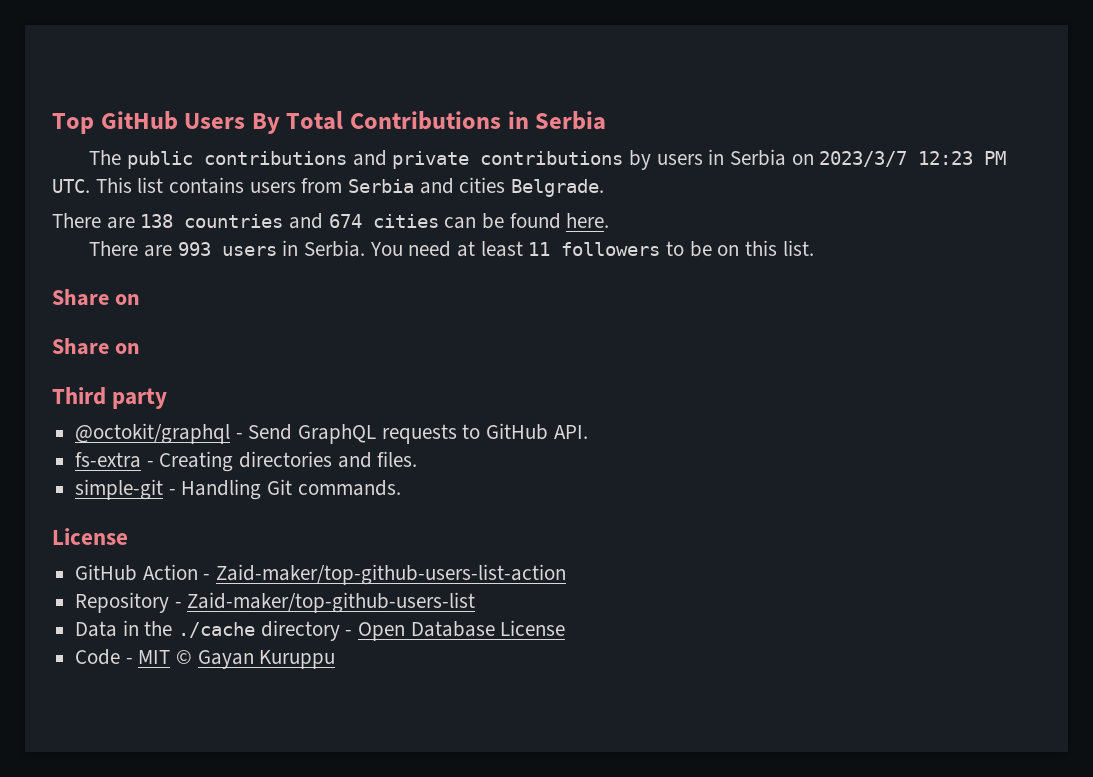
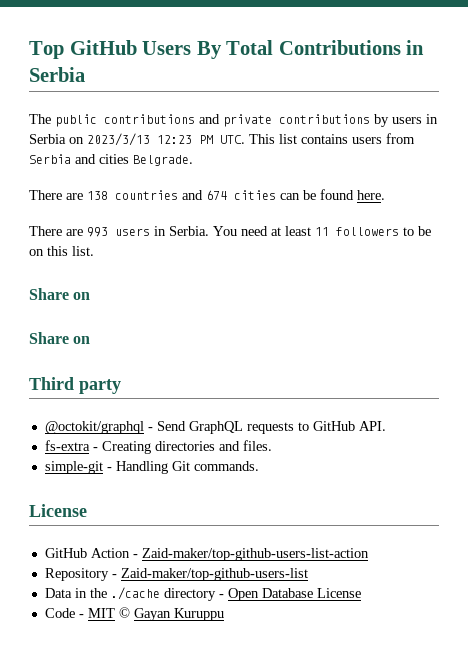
[819,151,908,167] 2023/3/7 -> [87,133,150,146] 2023/3/13

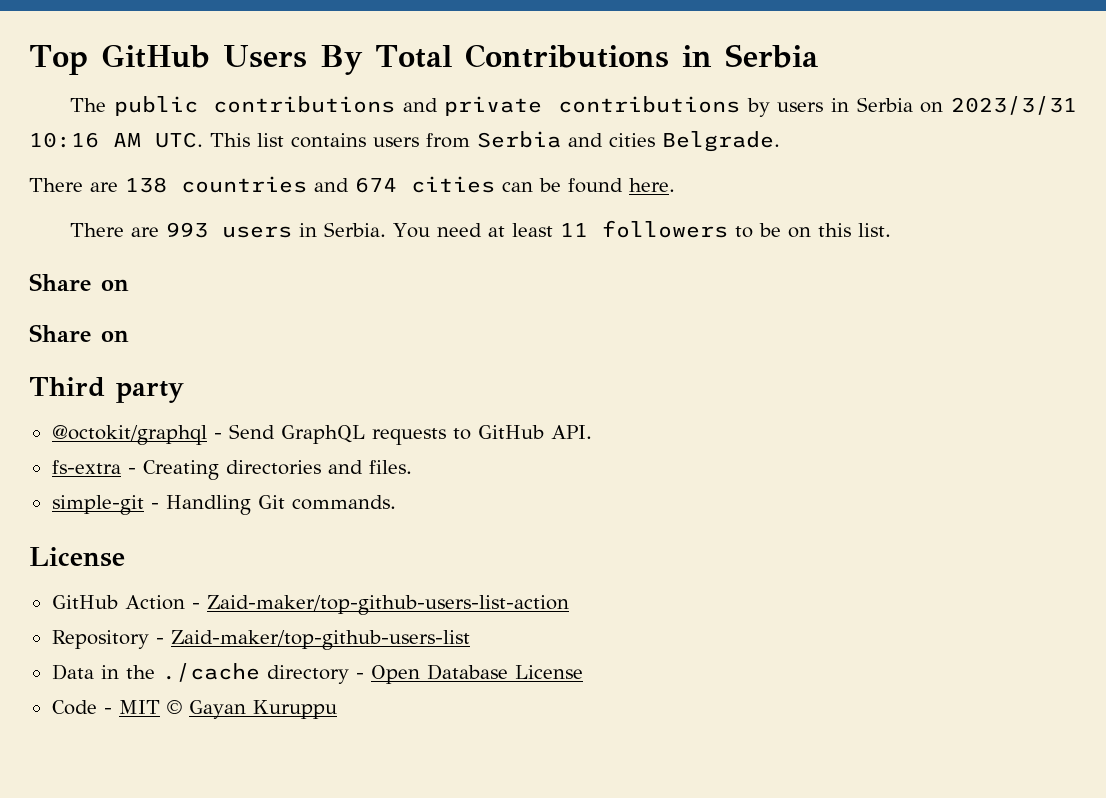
[87,133,213,146] 2023/3/13 12:23 PM -> [951,96,1077,115] [29,132,141,148] 2023/3/31 10:16 AM

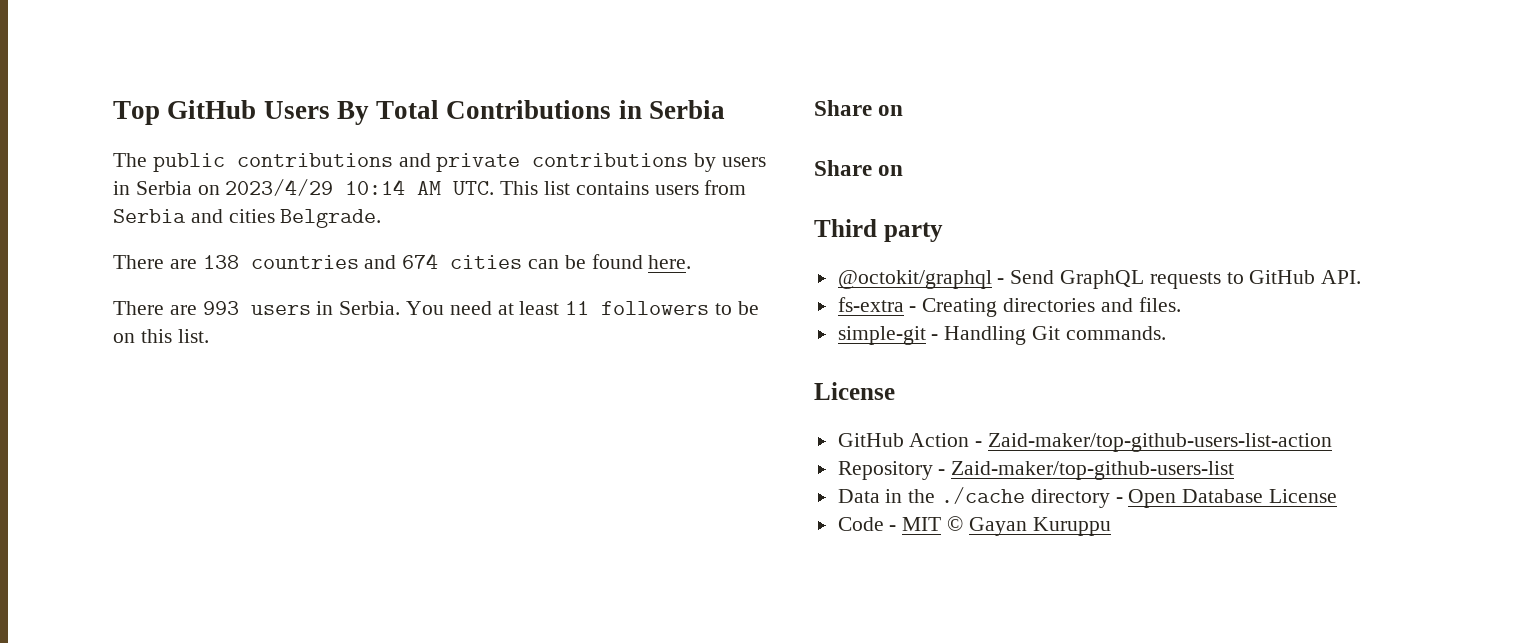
[951,96,1077,115] [29,132,99,148] 2023/3/31 10:16 -> [225,179,406,196] 2023/4/29 10:14

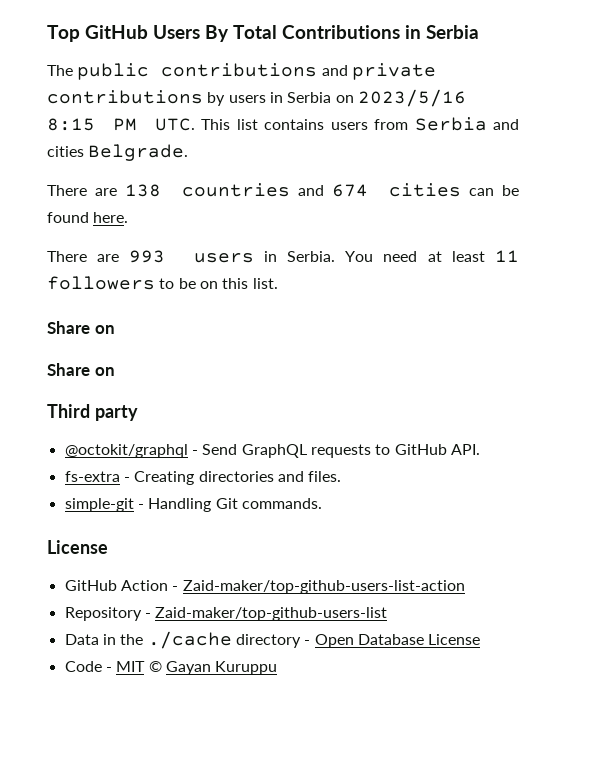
[225,179,442,196] 2023/4/29 10:14 AM -> [357,89,466,107] [47,118,137,131] 2023/5/16 8:15 PM

